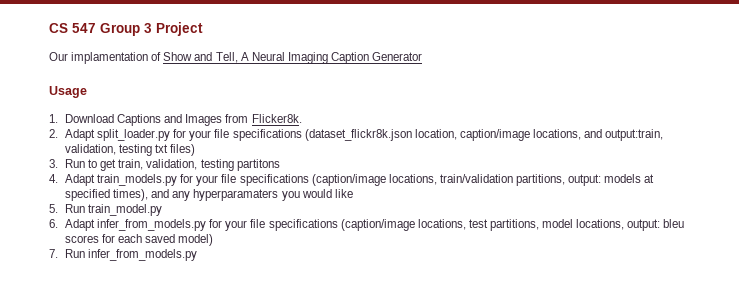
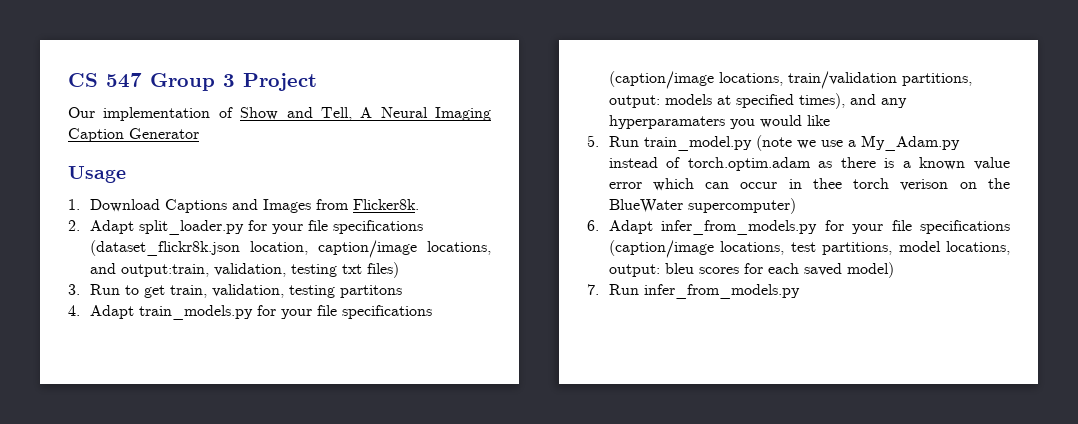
[71,52,149,64] implamentation -> [103,107,211,121] implementation
(163, 210) none -> [755,135,960,151] [608,157,1010,171] [608,178,1010,191] [608,198,796,214] (note we use a My_Adam.py instead of torch.optim.adam as there is a known value error which can occur in thee torch verison on the BlueWater supercomputer)

